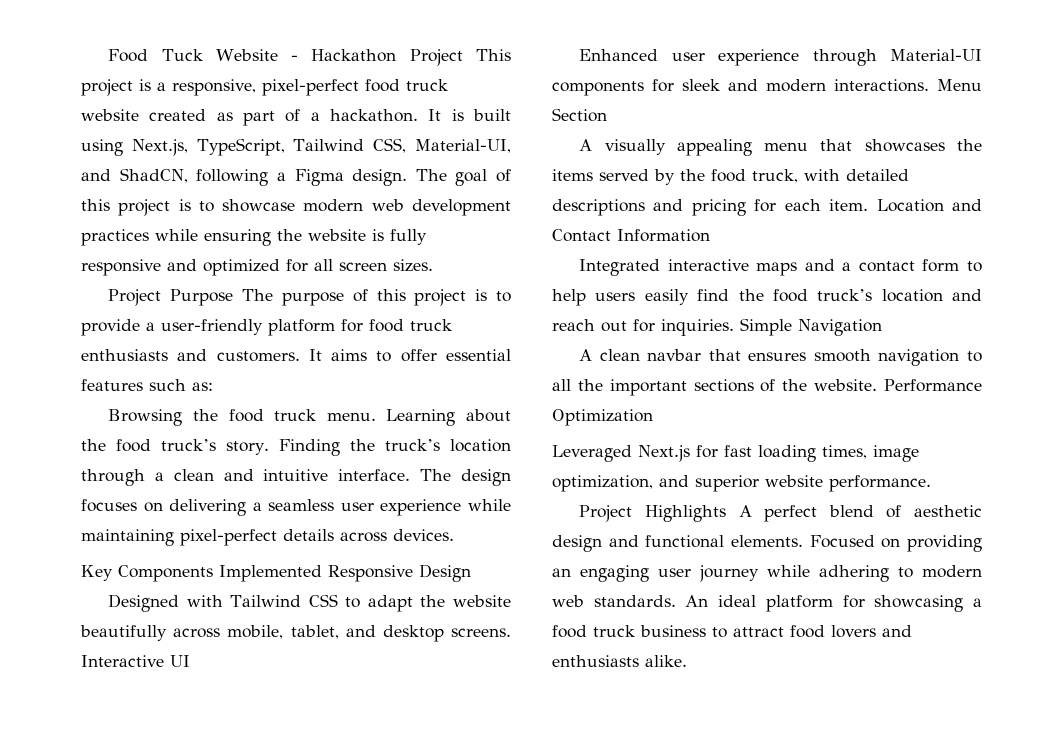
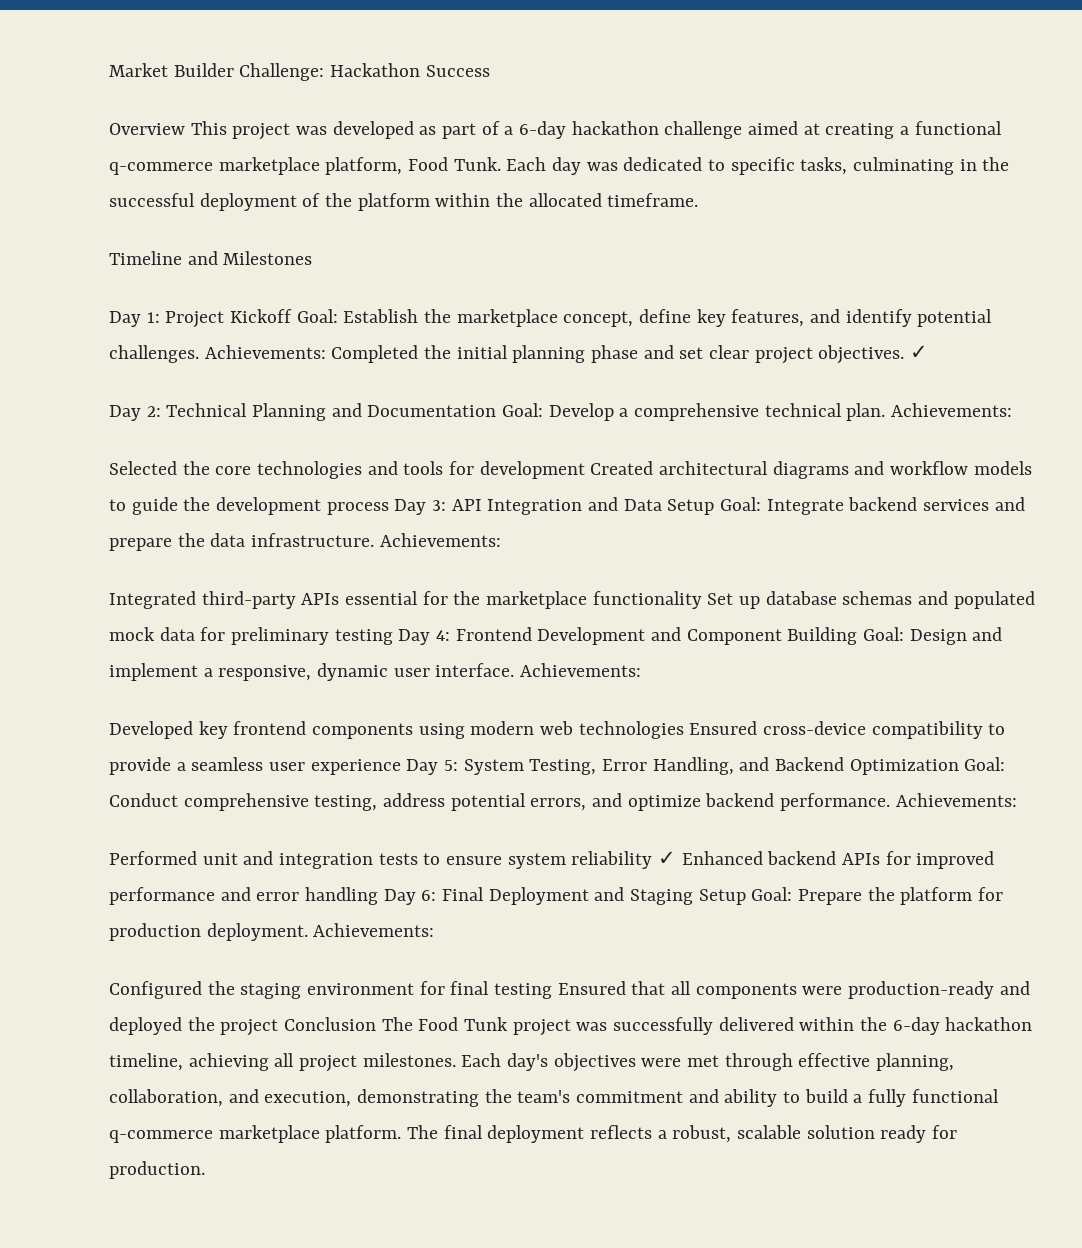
[108,49,511,66] [81,79,448,96] [81,109,511,126] [81,138,511,156] [81,168,511,186] [81,199,511,216] [81,229,427,246] [81,259,433,276] [108,289,511,306] [81,319,452,336] [81,349,511,362] [81,379,213,391] [108,409,511,426] [81,439,512,456] [81,469,511,486] [81,499,511,516] [81,529,454,546] [81,564,471,582] [108,594,511,612] [80,625,512,642] [81,655,190,667] [579,49,982,66] [552,79,982,96] [552,108,607,122] [579,139,982,156] [552,169,909,185] [552,199,982,216] [552,229,710,242] [579,259,982,276] [552,289,982,306] [552,318,882,336] [579,349,982,366] [552,379,982,396] [552,409,653,426] [552,445,919,462] [552,475,931,492] [579,505,982,522] [552,535,982,552] [552,565,982,582] [552,595,982,612] [552,625,912,638] [552,655,687,667] Food Tuck Website - Hackathon Project This project is a responsive, pixel-perfect food truck website created as part of a hackathon. It is built using Next.js, TypeScript, Tailwind CSS, Material-UI, and ShadCN, following a Figma design. The goal of this project is to showcase modern web development practices while ensuring the website is fully responsive and optimized for all screen sizes. // Project Purpose The purpose of this project is to provide a user-friendly platform for food truck enthusiasts and customers. It aims to offer essential features such as: // Browsing the food truck menu. Learning about the food truck’s story. Finding the truck’s location through a clean and intuitive interface. The design focuses on delivering a seamless user experience while maintaining pixel-perfect details across devices. // Key Components Implemented Responsive Design // Designed with Tailwind CSS to adapt the website beautifully across mobile, tablet, and desktop screens. Interactive UI // Enhanced user experience through Material-UI components for sleek and modern interactions. Menu Section // A visually appealing menu that showcases the items served by the food truck, with detailed descriptions and pricing for each item. Location and Contact Information // Integrated interactive maps and a contact form to help users easily find the food truck’s location and reach out for inquiries. Simple Navigation // A clean navbar that ensures smooth navigation to all the important sections of the website. Performance Optimization // Leveraged Next.js for fast loading times, image optimization, and superior website performance. // Project Highlights A perfect blend of aesthetic design and functional elements. Focused on providing an engaging user journey while adhering to modern web standards. An ideal platform for showcasing a food truck business to attract food lovers and enthusiasts alike. -> [109,63,490,81] [109,121,1002,140] [109,157,1010,175] [109,193,699,211] [109,251,313,265] [109,309,993,328] [109,345,929,364] [109,403,1013,421] [109,461,1032,479] [109,497,1025,515] [109,533,501,551] [109,591,1035,609] [109,627,1003,645] [109,663,642,681] [109,721,1006,739] [109,757,1006,775] [109,793,1017,811] [109,851,995,869] [109,887,1004,905] [109,923,435,941] [109,981,1030,999] [109,1017,1033,1036] [109,1053,955,1072] [109,1089,999,1107] [109,1125,958,1143] [109,1161,205,1179] Market Builder Challenge: Hackathon Success // Overview This project was developed as part of a 6-day hackathon challenge aimed at creating a functional q-commerce marketplace platform, Food Tunk. Each day was dedicated to specific tasks, culminating in the successful deployment of the platform within the allocated timeframe. // Timeline and Milestones // Day 1: Project Kickoff Goal: Establish the marketplace concept, define key features, and identify potential challenges. Achievements: Completed the initial planning phase and set clear project objectives. ✓ // Day 2: Technical Planning and Documentation Goal: Develop a comprehensive technical plan. Achievements: // Selected the core technologies and tools for development Created architectural diagrams and workflow models to guide the development process Day 3: API Integration and Data Setup Goal: Integrate backend services and prepare the data infrastructure. Achievements: // Integrated third-party APIs essential for the marketplace functionality Set up database schemas and populated mock data for preliminary testing Day 4: Frontend Development and Component Building Goal: Design and implement a responsive, dynamic user interface. Achievements: // Developed key frontend components using modern web technologies Ensured cross-device compatibility to provide a seamless user experience Day 5: System Testing, Error Handling, and Backend Optimization Goal: Conduct comprehensive testing, address potential errors, and optimize backend performance. Achievements: // Performed unit and integration tests to ensure system reliability ✓ Enhanced backend APIs for improved performance and error handling Day 6: Final Deployment and Staging Setup Goal: Prepare the platform for production deployment. Achievements: // Configured the staging environment for final testing Ensured that all components were production-ready and deployed the project Conclusion The Food Tunk project was successfully delivered within the 6-day hackathon timeline, achieving all project milestones. Each day's objectives were met through effective planning, collaboration, and execution, demonstrating the team's commitment and ability to build a fully functional q-commerce marketplace platform. The final deployment reflects a robust, scalable solution ready for production.

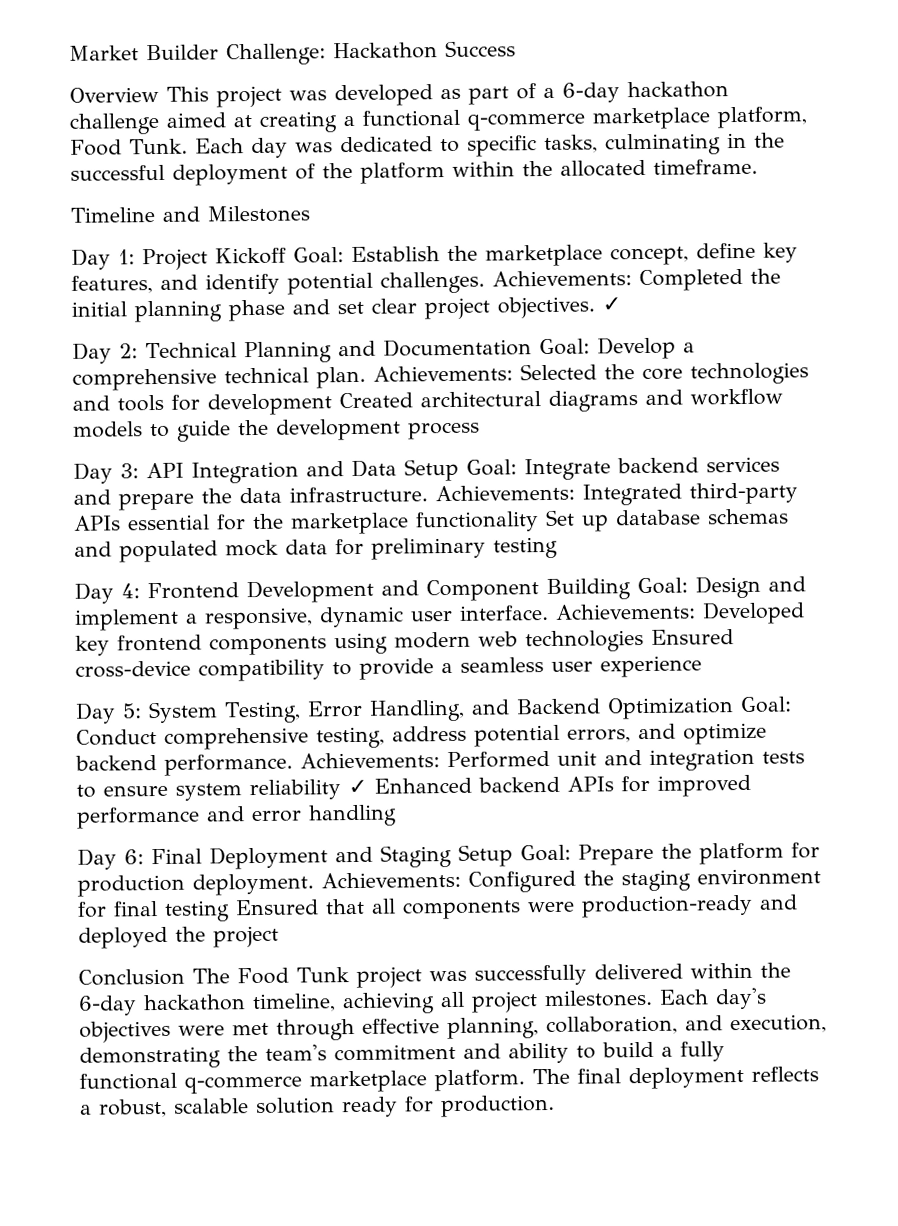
(1013, 410) // -> (513, 373) none
(389, 508) none -> (480, 430) //
(501, 540) // -> (575, 493) none
(393, 637) none -> (558, 547) //
(642, 670) // -> (696, 611) none
(401, 767) none -> (702, 666) //
(1017, 800) // -> (440, 760) none
(379, 896) none -> (397, 815) //
(435, 930) // -> (461, 880) none
(279, 1027) none -> (279, 936) //

